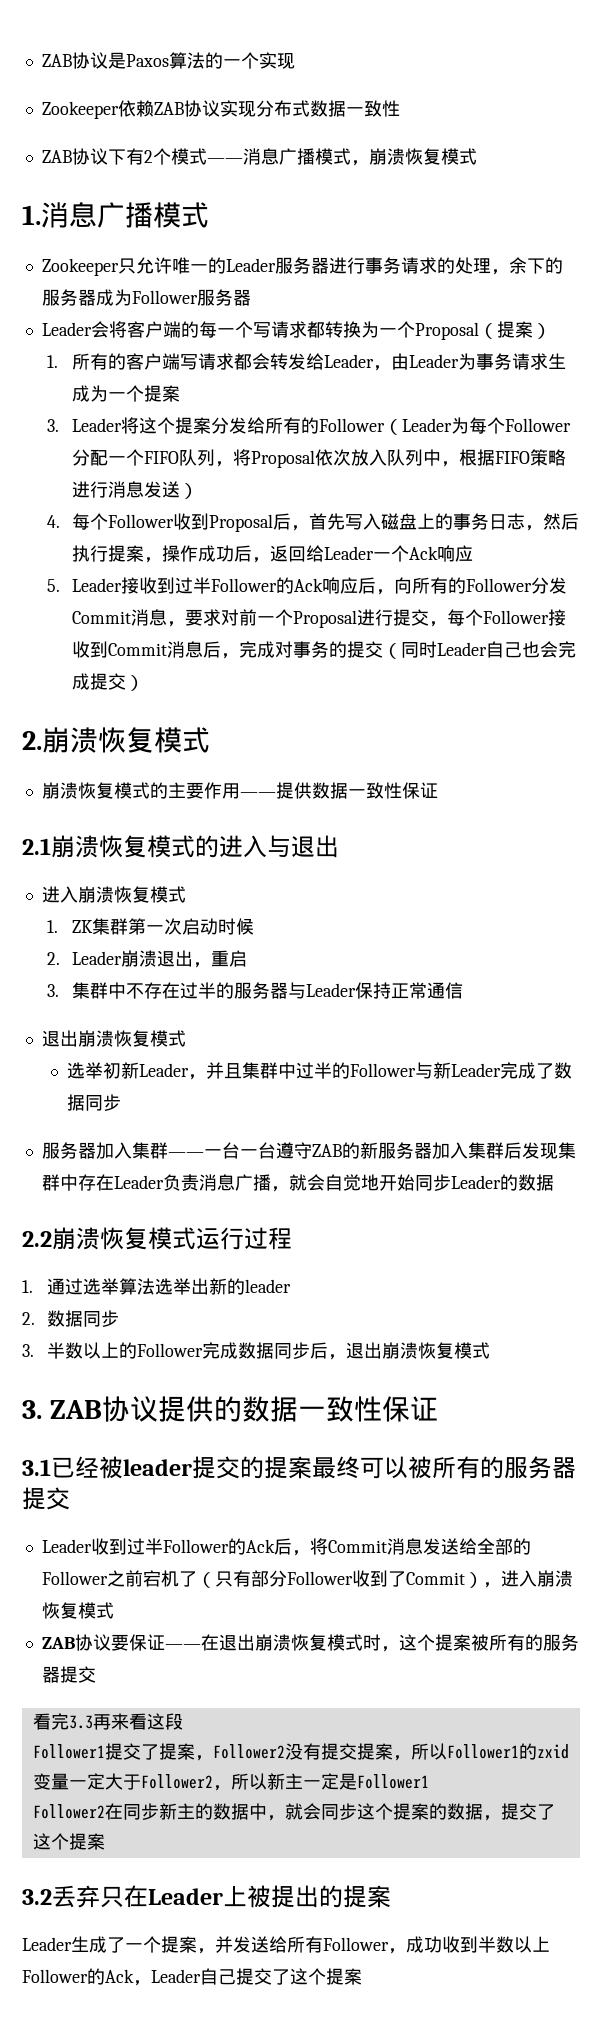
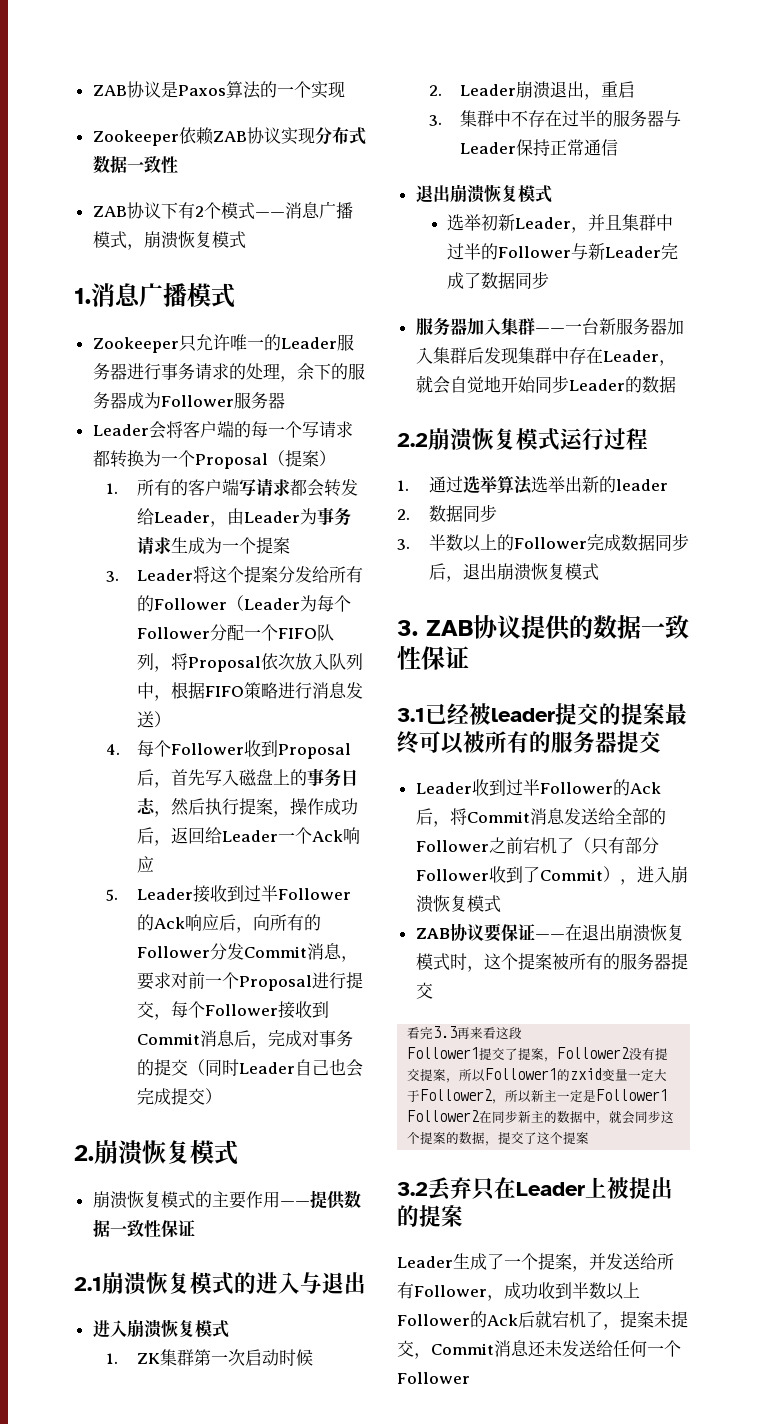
[239,1142,360,1159] 一台遵守ZAB的 -> (599, 326) none
[162,1174,271,1191] 负责消息广播 -> (659, 356) none
[133,1968,362,1986] ，Leader自己提交了这个提案 -> [518,1310,688,1330] [397,1340,681,1359] [397,1372,470,1384] 后就宕机了，提案未提交，Commit消息还未发送给任何一个Follower

